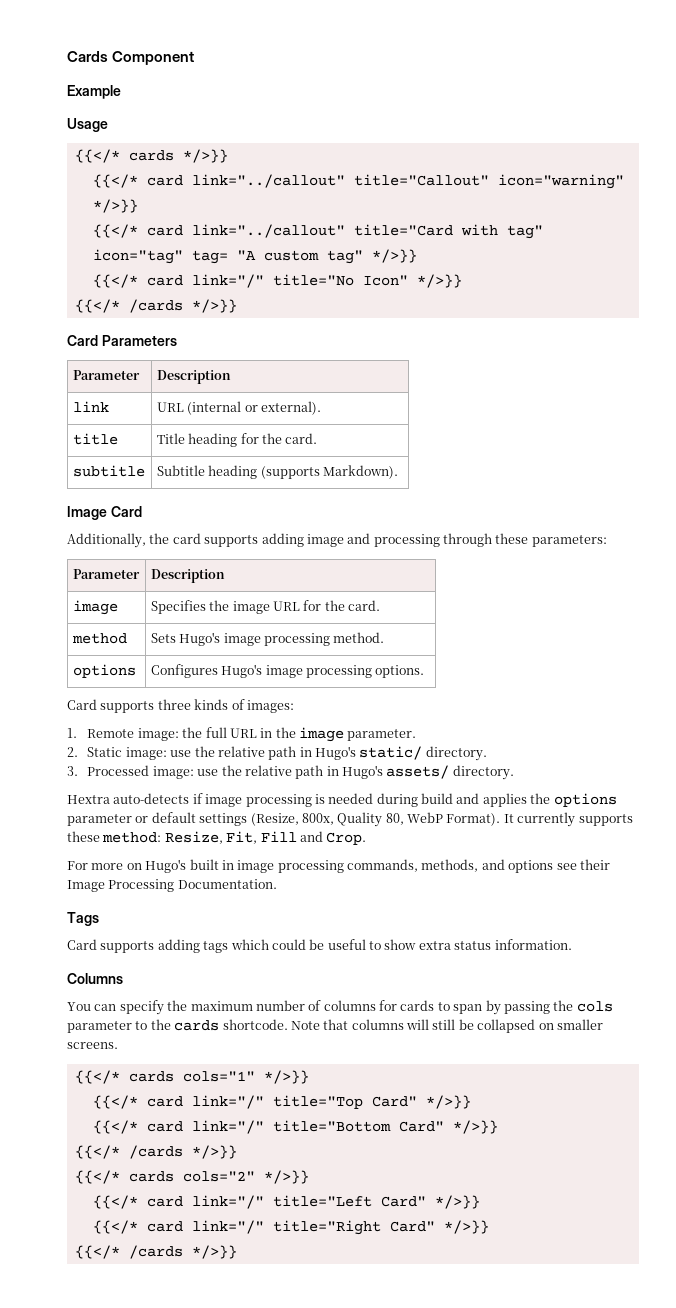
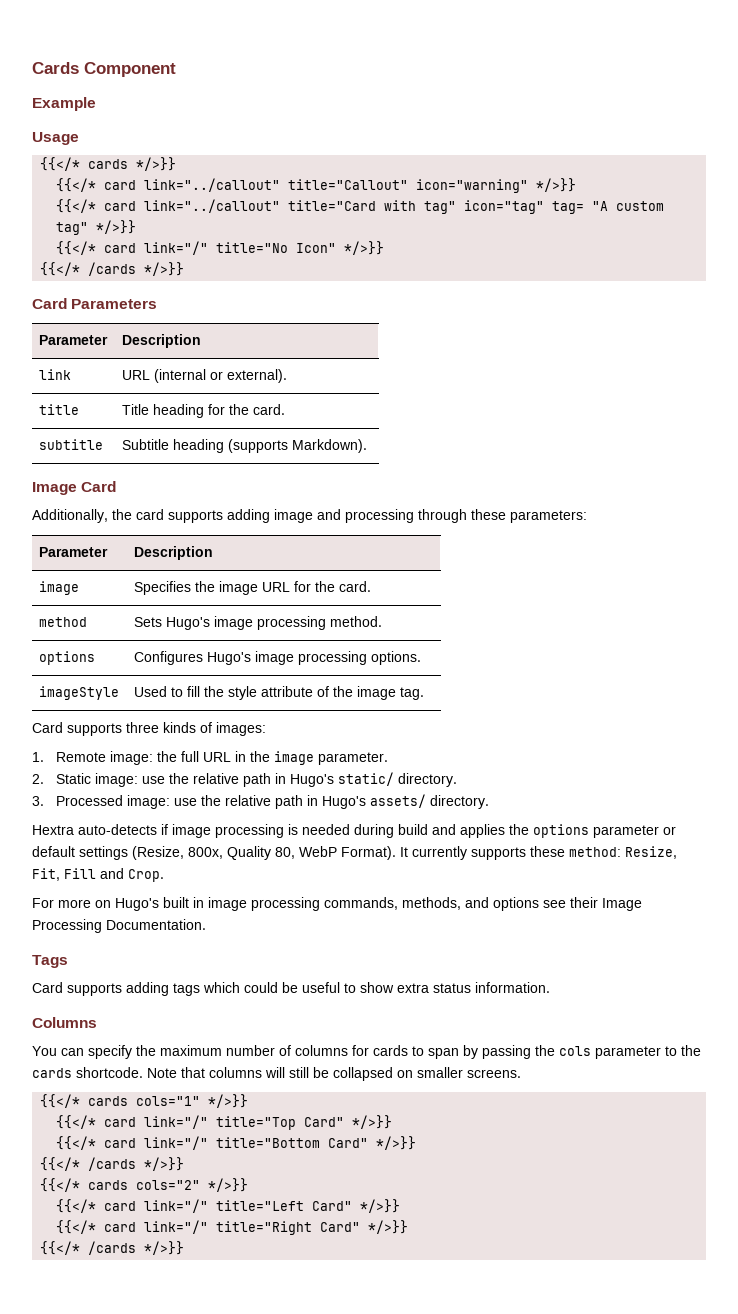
(425, 671) none -> [39,686,120,700] [134,686,425,700] // imageStyle | Used to fill the style attribute of the image tag.

